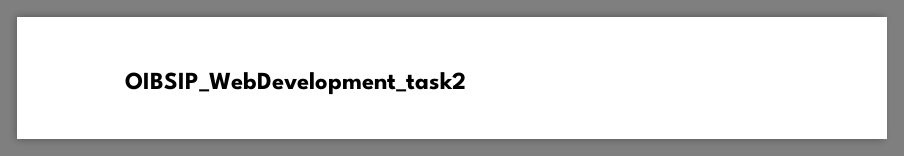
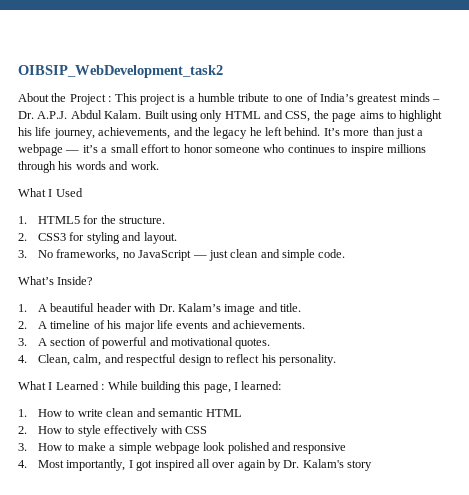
(466, 83) none -> [18,93,440,105] [18,110,443,122] [18,127,424,139] [18,144,426,156] [18,161,159,173] [18,188,83,197] [18,215,166,224] [18,232,177,244] [18,249,346,261] [18,276,94,285] [18,303,302,315] [18,320,306,332] [18,337,271,349] [18,354,337,366] [18,381,282,393] [18,408,243,417] [18,425,207,437] [18,442,347,454] [18,459,373,471] // About the Project : This project is a humble tribute to one of India’s greatest minds – Dr. A.P.J. Abdul Kalam. Built using only HTML and CSS, the page aims to highlight his life journey, achievements, and the legacy he left behind. It’s more than just a webpage — it’s a small effort to honor someone who continues to inspire millions through his words and work. // What I Used // 1. HTML5 for the structure. // 2. CSS3 for styling and layout. // 3. No frameworks, no JavaScript — just clean and simple code. // What’s Inside? // 1. A beautiful header with Dr. Kalam’s image and title. // 2. A timeline of his major life events and achievements. // 3. A section of powerful and motivational quotes. // 4. Clean, calm, and respectful design to reflect his personality. // What I Learned : While building this page, I learned: // 1. How to write clean and semantic HTML // 2. How to style effectively with CSS // 3. How to make a simple webpage look polished and responsive // 4. Most importantly, I got inspired all over again by Dr. Kalam's story

